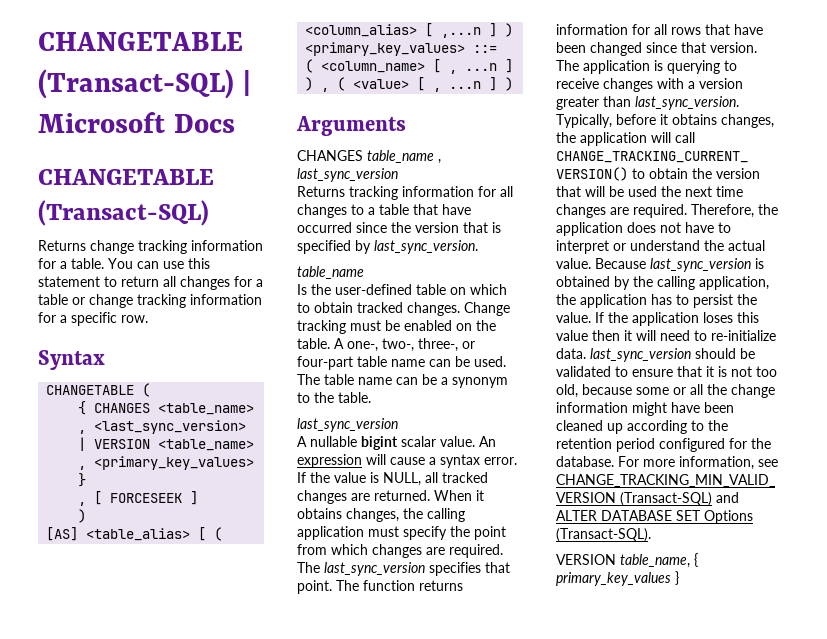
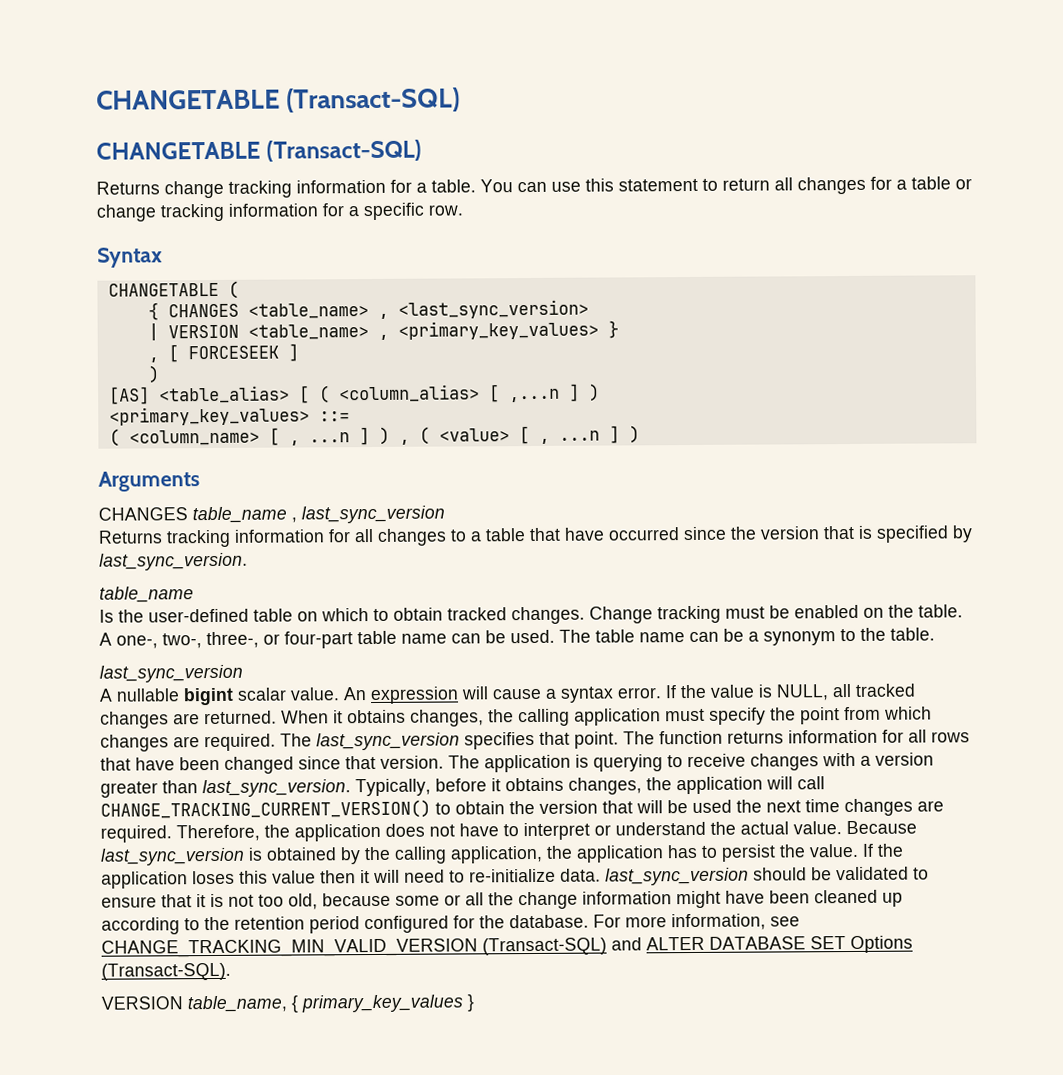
[38,32,243,51] [38,69,251,99] [38,112,235,133] CHANGETABLE (Transact-SQL) | Microsoft Docs -> [96,87,461,113] CHANGETABLE (Transact-SQL)

